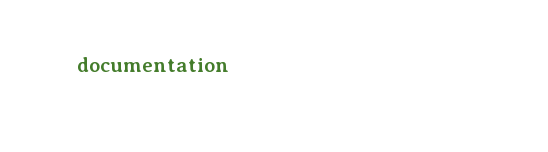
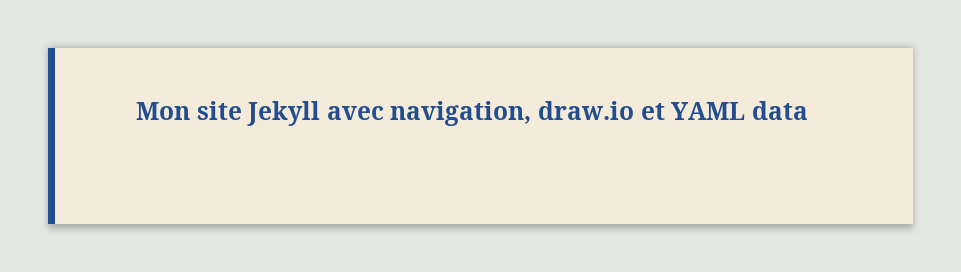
[77,57,229,72] documentation -> [136,101,808,126] Mon site Jekyll avec navigation, draw.io et YAML data

